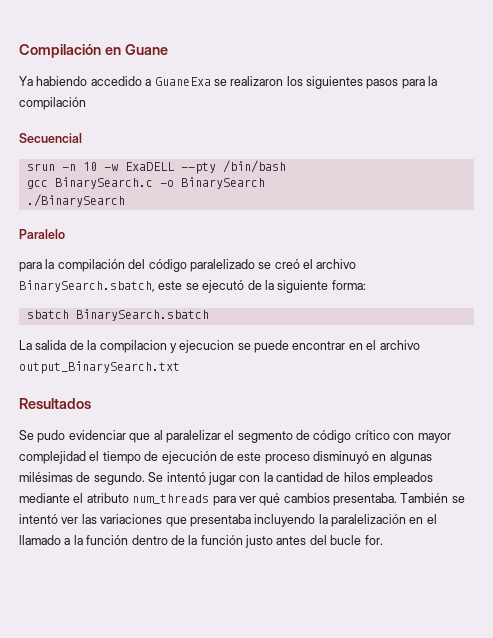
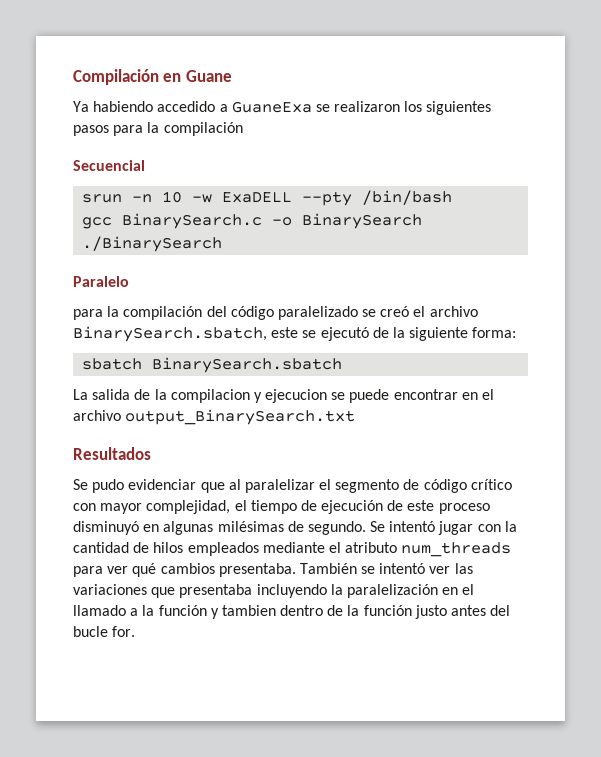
[19,451,86,464] complejidad -> [146,500,231,514] complejidad,
(129, 540) none -> [210,605,276,619] y tambien

